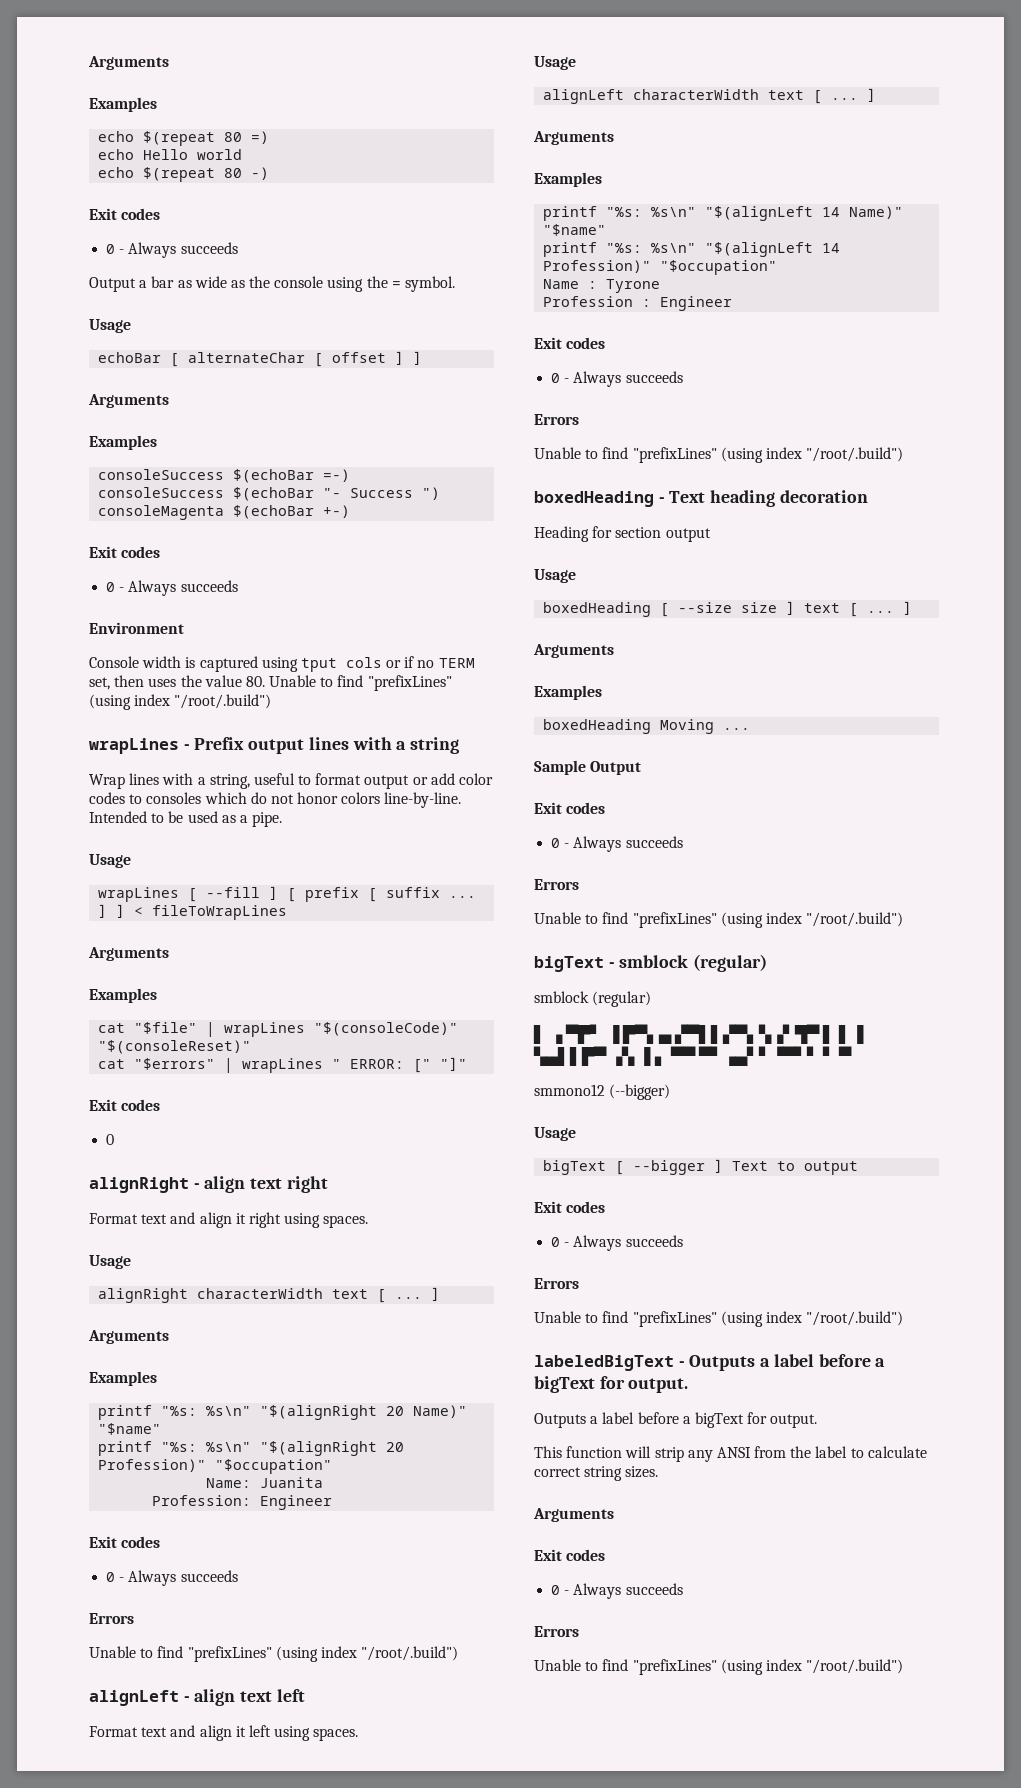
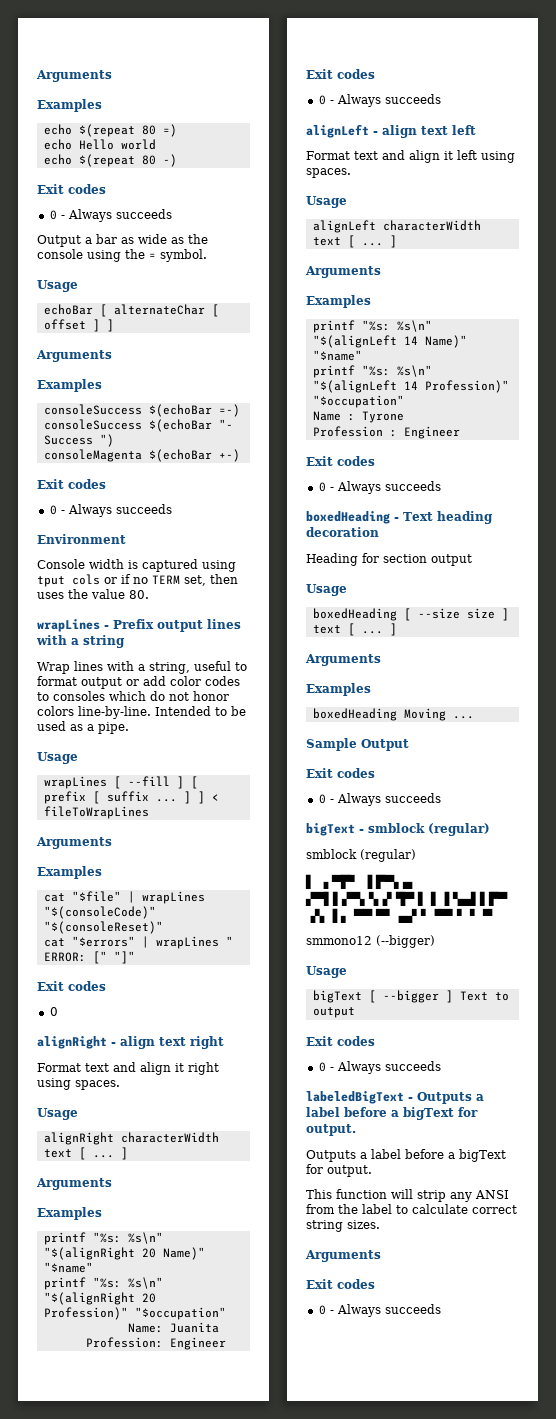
[269,675,452,691] [89,694,272,710] Unable to find "prefixLines" (using index "/root/.build") -> (149, 594) none
[89,1613,134,1624] [89,1646,459,1662] // Errors // Unable to find "prefixLines" (using index "/root/.build") -> (441, 99) none
[534,414,579,425] [534,447,904,463] // Errors // Unable to find "prefixLines" (using index "/root/.build") -> (441, 486) none
[534,879,579,890] [534,912,904,928] // Errors // Unable to find "prefixLines" (using index "/root/.build") -> (441, 798) none
[534,1278,579,1289] [534,1311,904,1327] // Errors // Unable to find "prefixLines" (using index "/root/.build") -> (441, 1066) none
[534,1626,579,1637] [534,1659,904,1675] // Errors // Unable to find "prefixLines" (using index "/root/.build") -> (441, 1309) none

